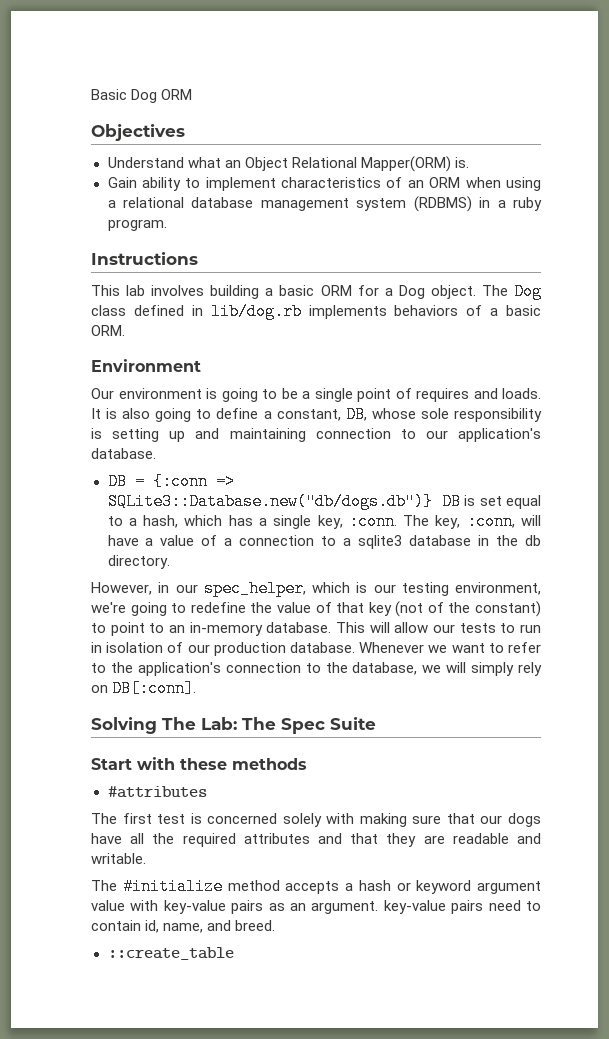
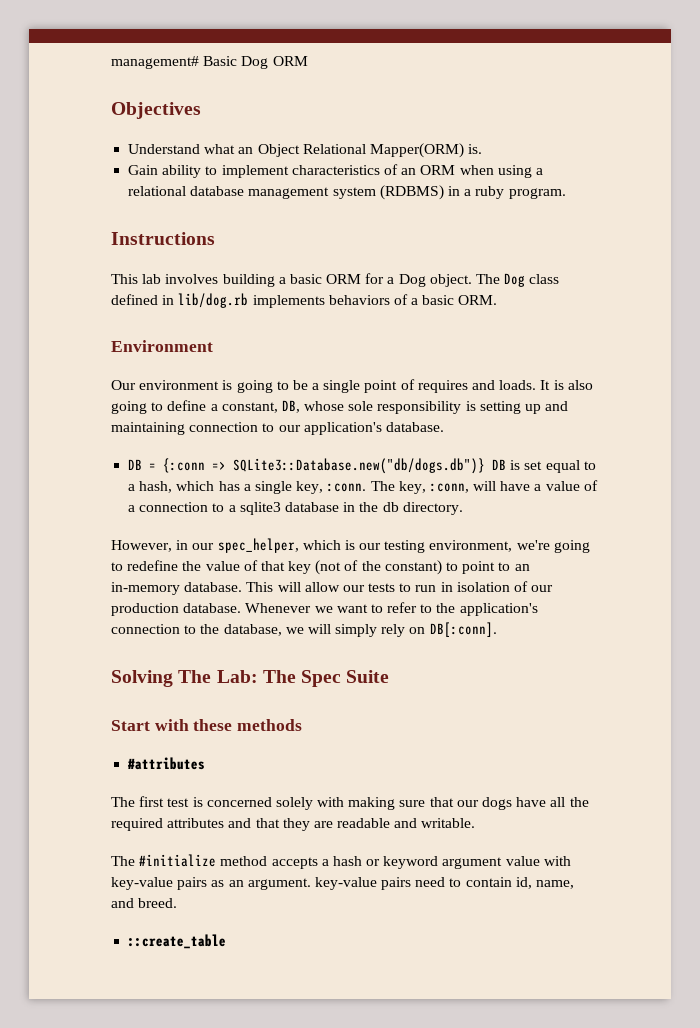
(91, 94) none -> [111,56,199,69] management#

